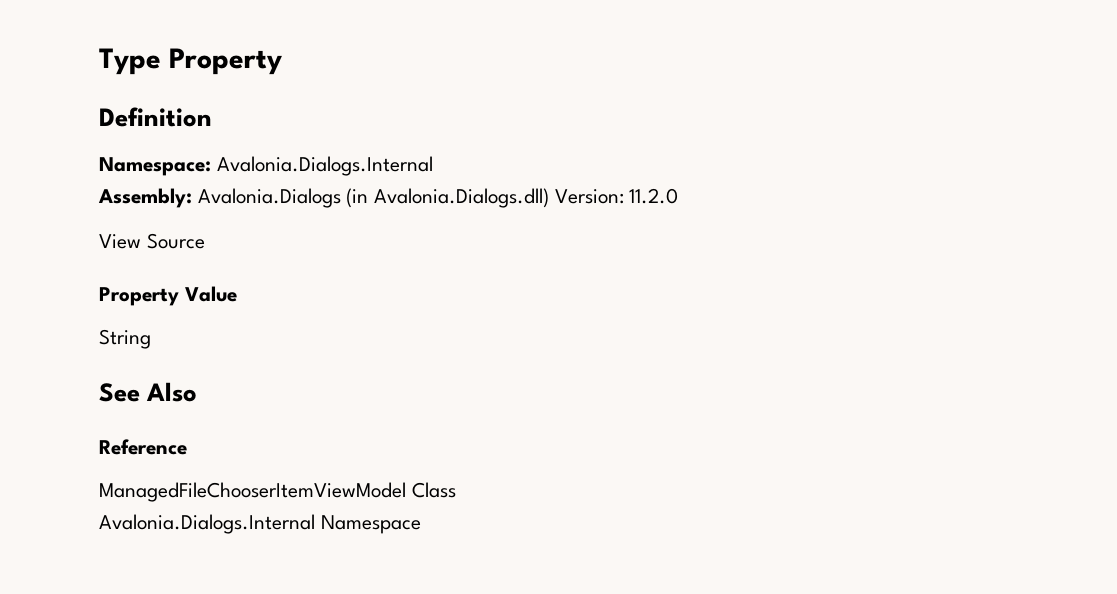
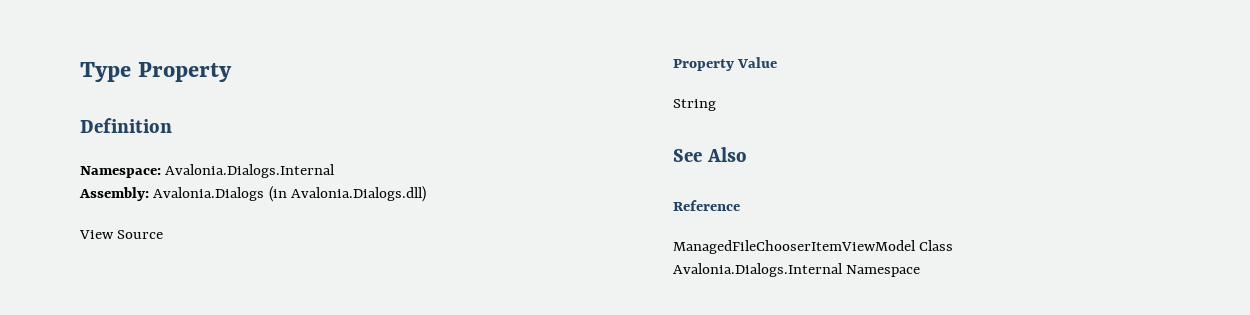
[554,188,679,204] Version: 11.2.0 -> (427, 194) none

